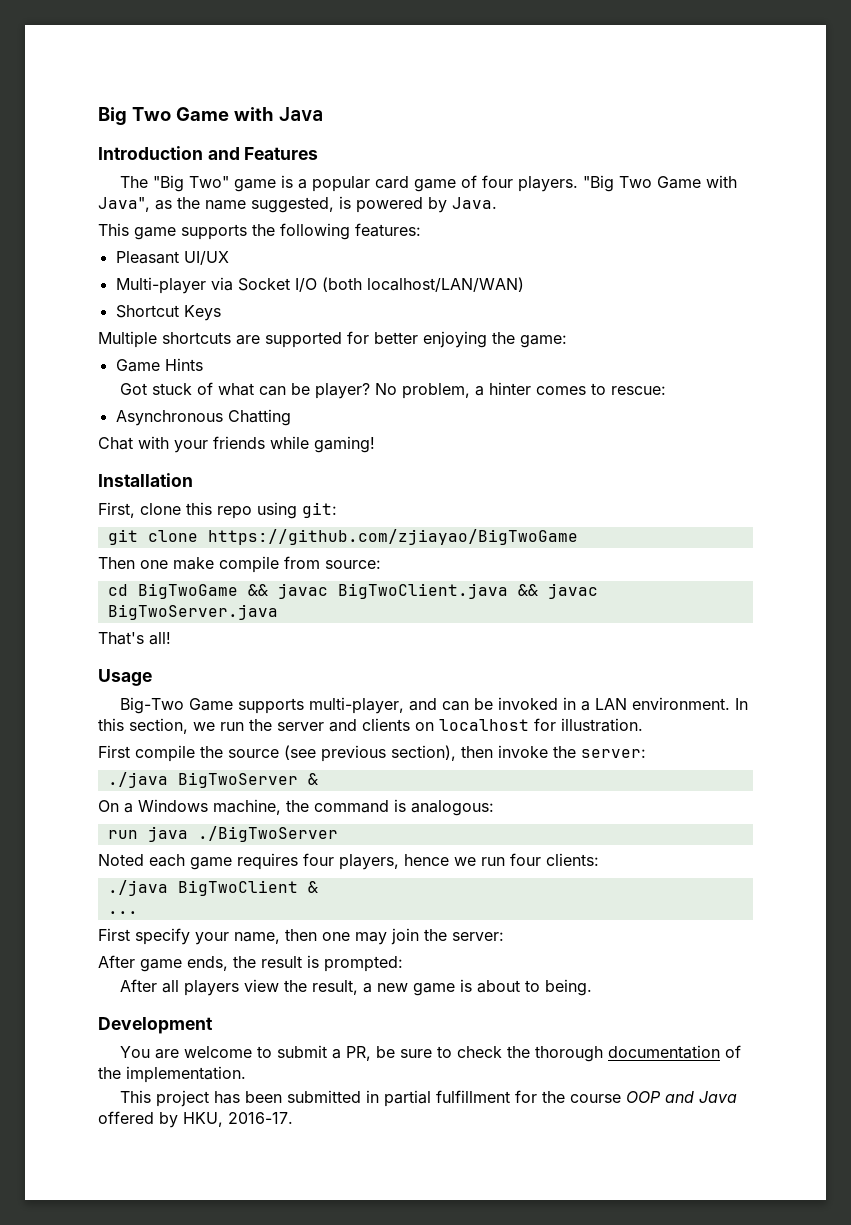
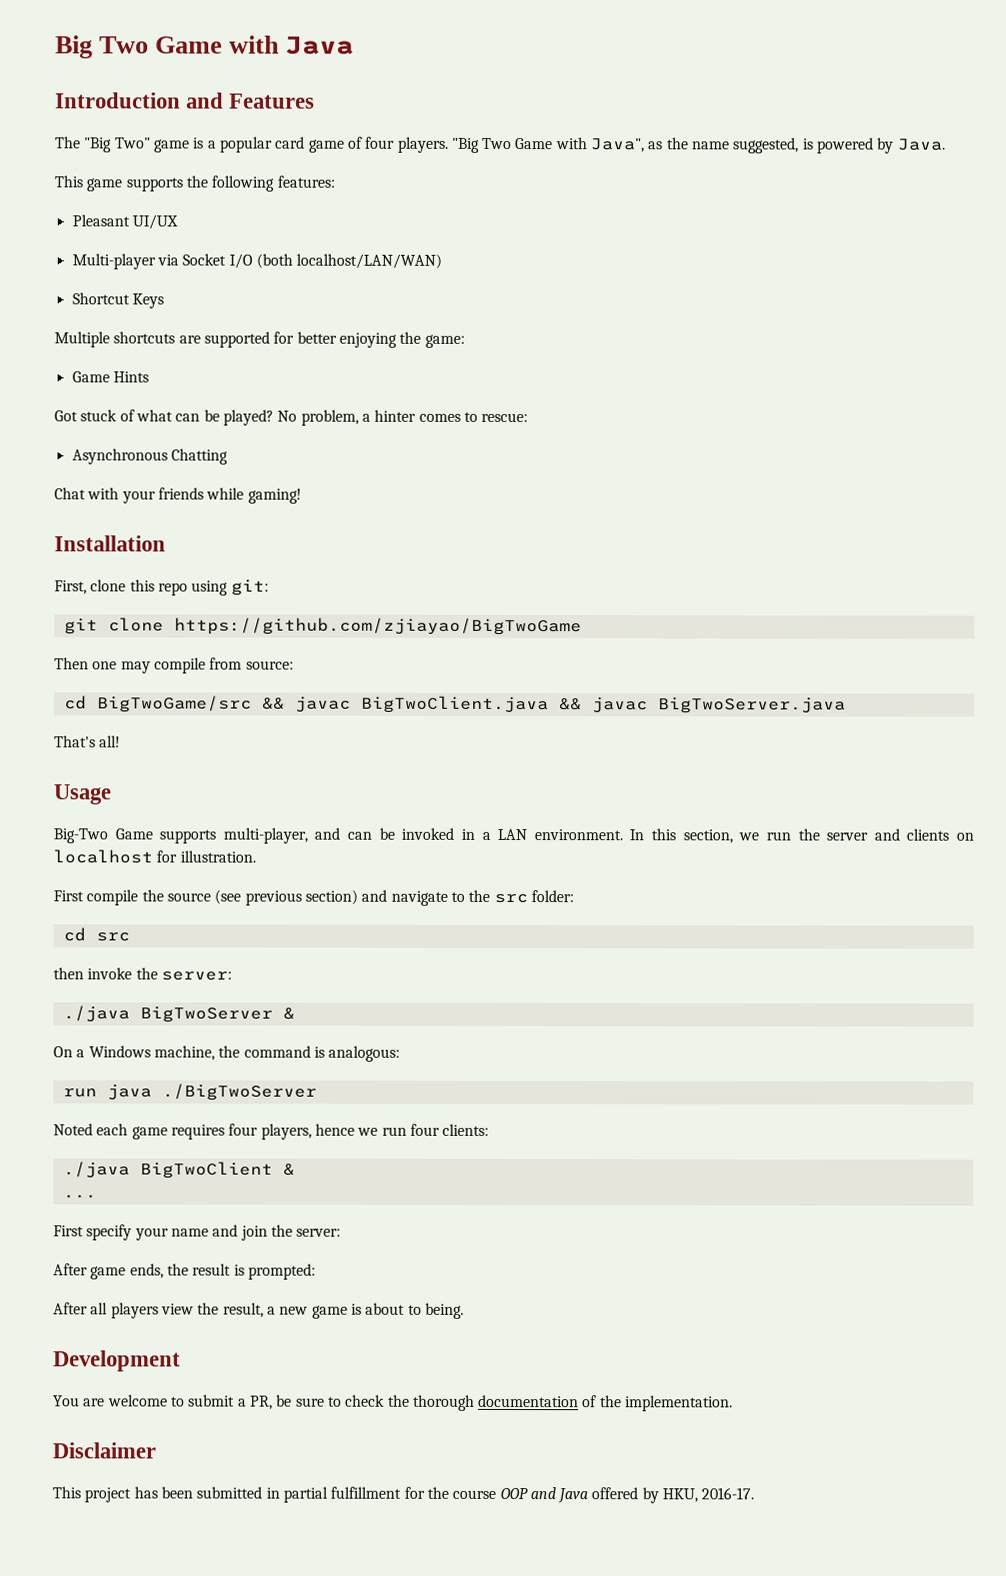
[315,383,371,399] player? -> [222,409,274,426] played?
[173,557,214,570] make -> [120,661,151,674] may
[137,583,238,599] BigTwoGame -> [96,695,252,713] BigTwoGame/src
[391,745,456,761] section), -> [304,889,574,906] [62,927,130,942] section) and navigate to the src folder: // cd src //
[234,929,387,945] name, then one may -> [170,1224,239,1237] name and
(246, 1074) none -> [52,1442,156,1459] // Disclaimer

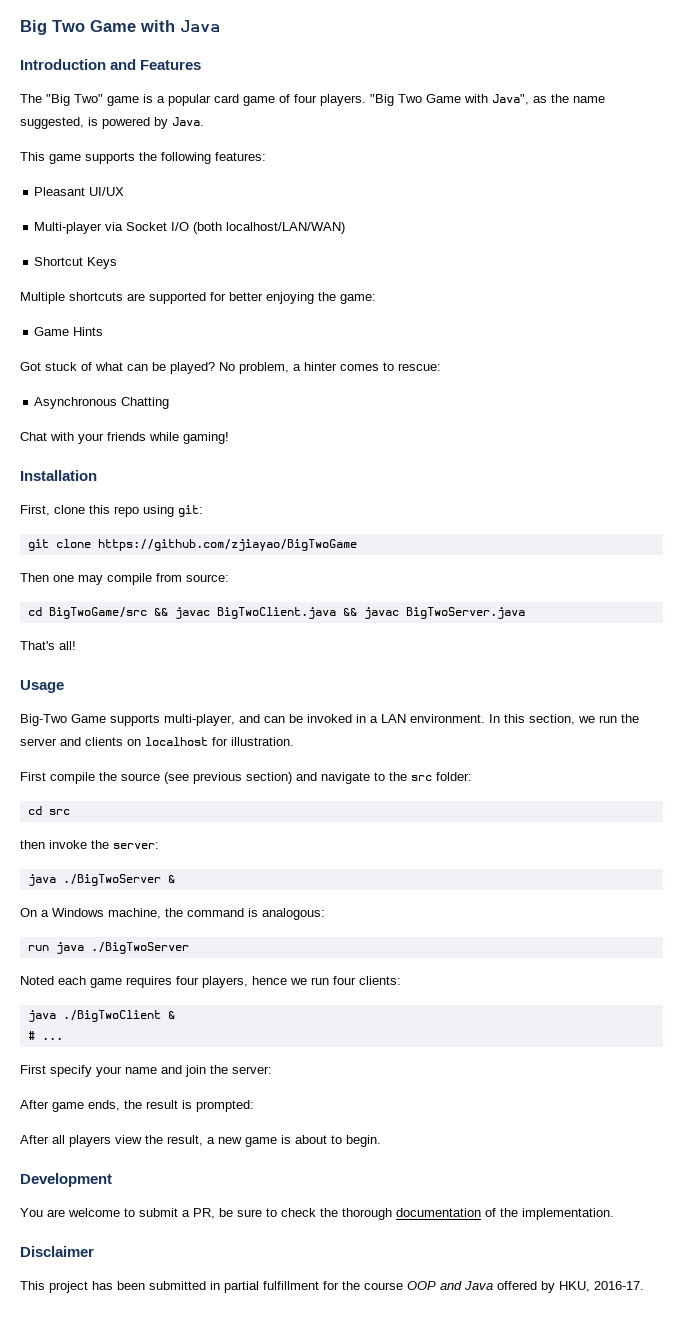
[62,1005,273,1023] ./java BigTwoServer -> [27,874,161,886] java ./BigTwoServer
[62,1161,295,1179] ./java BigTwoClient & // -> [27,1010,175,1022] [27,1031,35,1040] java ./BigTwoClient & // #
[424,1302,464,1319] being. -> [346,1135,381,1147] begin.

